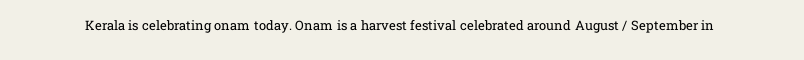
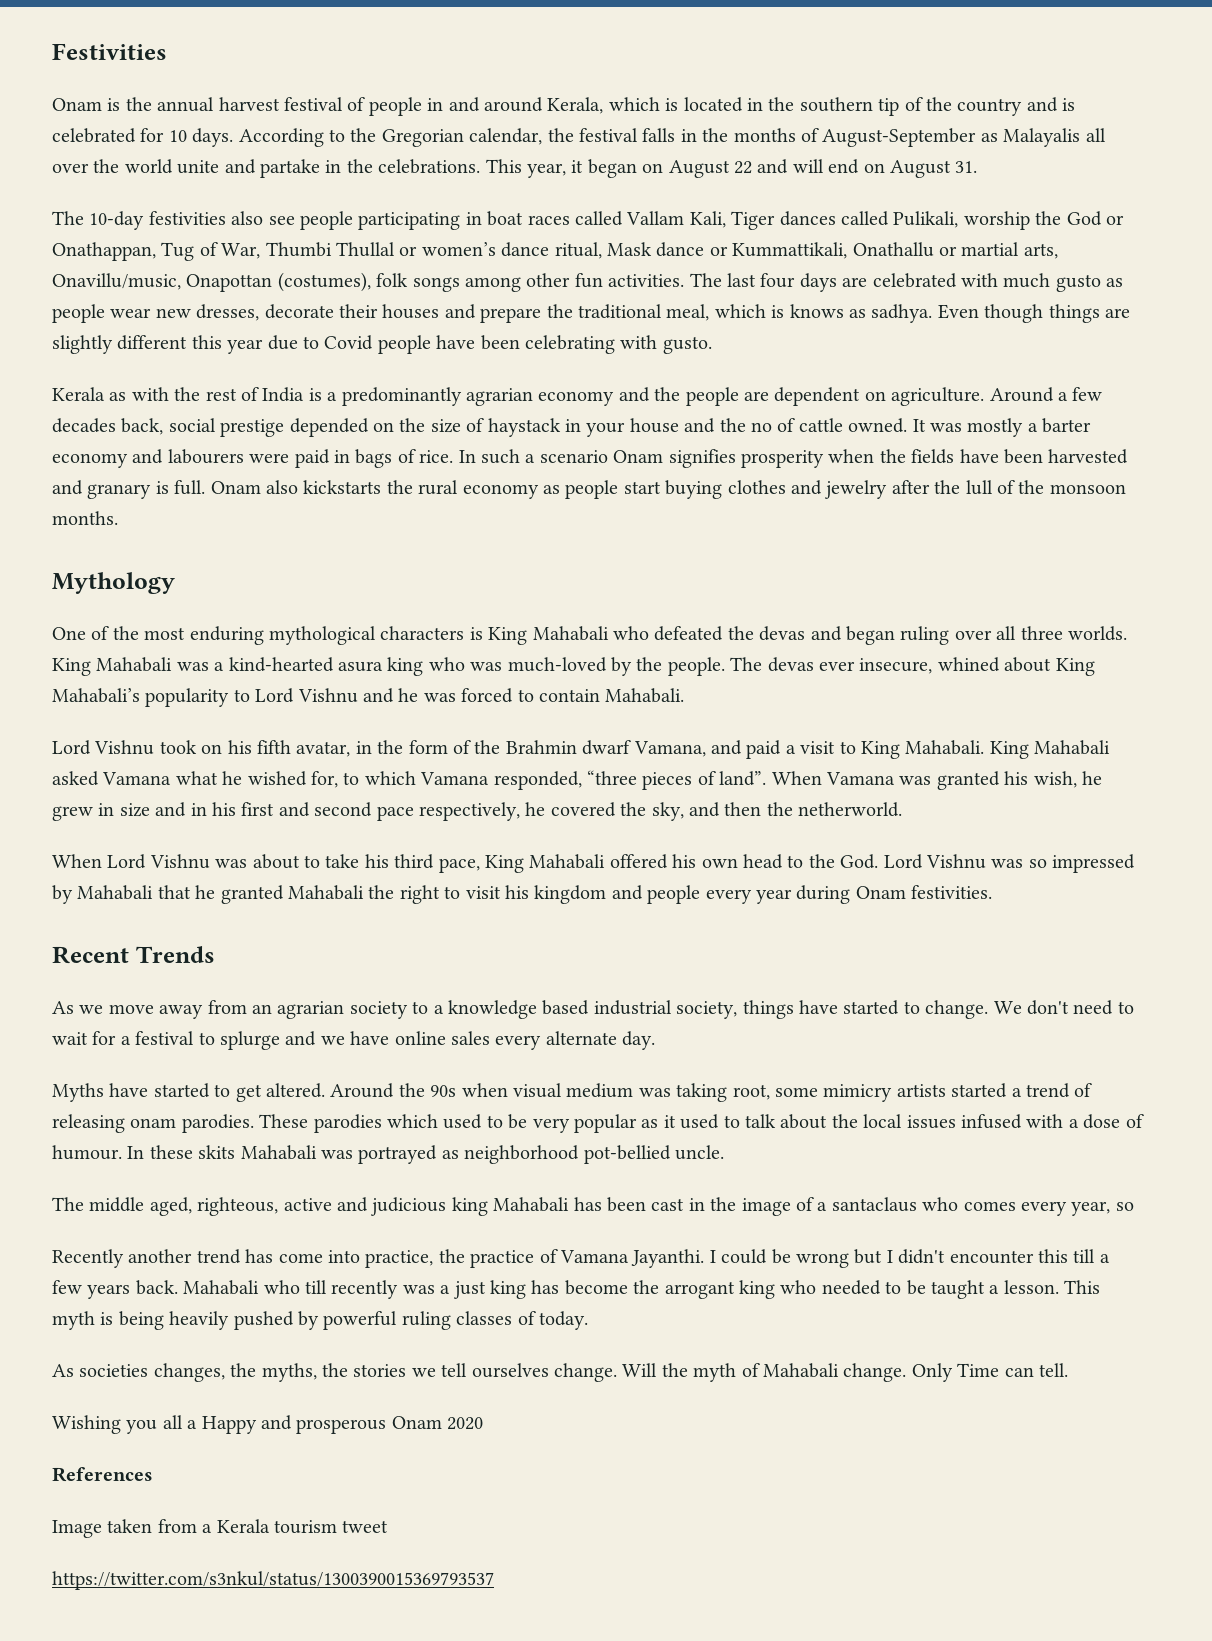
[84,19,715,33] Kerala is celebrating onam today. Onam is a harvest festival celebrated around August / September in -> [52,43,167,60] [52,97,1076,116] [52,128,1106,147] [52,159,978,178] [52,211,1124,230] [52,242,1058,261] [52,272,1124,292] [52,304,1130,323] [52,335,712,354] [52,387,1103,406] [52,418,1092,437] [52,449,1129,468] [52,480,1126,499] [52,511,118,525] [52,572,175,594] [52,626,1127,645] [52,657,1095,676] [52,688,685,707] [52,740,1111,759] [52,770,1102,790] [52,802,903,821] [52,854,1136,873] [52,885,993,904] [52,946,215,964] [52,1000,1134,1019] [52,1031,656,1050] [52,1083,1093,1102] [52,1114,1144,1133] [52,1145,724,1164] [52,1197,1134,1216] [52,1249,1110,1268] [52,1280,1101,1299] [52,1311,588,1330] [52,1363,1068,1382] [52,1415,484,1434] [52,1467,153,1482] [52,1519,389,1538] [52,1571,494,1590] Festivities // Onam is the annual harvest festival of people in and around Kerala, which is located in the southern tip of the country and is celebrated for 10 days. According to the Gregorian calendar, the festival falls in the months of August-September as Malayalis all over the world unite and partake in the celebrations. This year, it began on August 22 and will end on August 31. // The 10-day festivities also see people participating in boat races called Vallam Kali, Tiger dances called Pulikali, worship the God or Onathappan, Tug of War, Thumbi Thullal or women’s dance ritual, Mask dance or Kummattikali, Onathallu or martial arts, Onavillu/music, Onapottan (costumes), folk songs among other fun activities. The last four days are celebrated with much gusto as people wear new dresses, decorate their houses and prepare the traditional meal, which is knows as sadhya. Even though things are slightly different this year due to Covid people have been celebrating with gusto. // Kerala as with the rest of India is a predominantly agrarian economy and the people are dependent on agriculture. Around a few decades back, social prestige depended on the size of haystack in your house and the no of cattle owned. It was mostly a barter economy and labourers were paid in bags of rice. In such a scenario Onam signifies prosperity when the fields have been harvested and granary is full. Onam also kickstarts the rural economy as people start buying clothes and jewelry after the lull of the monsoon months. // Mythology // One of the most enduring mythological characters is King Mahabali who defeated the devas and began ruling over all three worlds. King Mahabali was a kind-hearted asura king who was much-loved by the people. The devas ever insecure, whined about King Mahabali’s popularity to Lord Vishnu and he was forced to contain Mahabali. // Lord Vishnu took on his fifth avatar, in the form of the Brahmin dwarf Vamana, and paid a visit to King Mahabali. King Mahabali asked Vamana what he wished for, to which Vamana responded, “three pieces of land”. When Vamana was granted his wish, he grew in size and in his first and second pace respectively, he covered the sky, and then the netherworld. // When Lord Vishnu was about to take his third pace, King Mahabali offered his own head to the God. Lord Vishnu was so impressed by Mahabali that he granted Mahabali the right to visit his kingdom and people every year during Onam festivities. // Recent Trends // As we move away from an agrarian society to a knowledge based industrial society, things have started to change. We don't need to wait for a festival to splurge and we have online sales every alternate day. // Myths have started to get altered. Around the 90s when visual medium was taking root, some mimicry artists started a trend of releasing onam parodies. These parodies which used to be very popular as it used to talk about the local issues infused with a dose of humour. In these skits Mahabali was portrayed as neighborhood pot-bellied uncle. // The middle aged, righteous, active and judicious king Mahabali has been cast in the image of a santaclaus who comes every year, so // Recently another trend has come into practice, the practice of Vamana Jayanthi. I could be wrong but I didn't encounter this till a few years back. Mahabali who till recently was a just king has become the arrogant king who needed to be taught a lesson. This myth is being heavily pushed by powerful ruling classes of today. // As societies changes, the myths, the stories we tell ourselves change. Will the myth of Mahabali change. Only Time can tell. // Wishing you all a Happy and prosperous Onam 2020 // References // Image taken from a Kerala tourism tweet // https://twitter.com/s3nkul/status/1300390015369793537

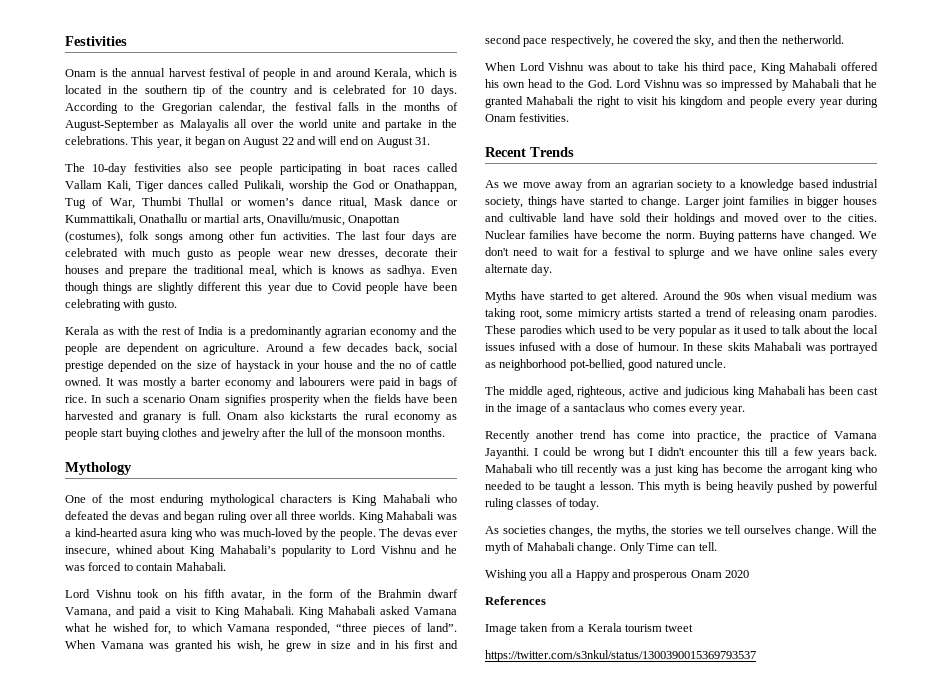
(989, 1009) none -> [684,196,877,208] [485,213,877,225] [485,230,855,242] Larger joint families in bigger houses and cultivable land have sold their holdings and moved over to the cities. Nuclear families have become the norm. Buying patterns have changed.
[583,1145,671,1164] pot-bellied -> [569,359,694,371] pot-bellied, good natured
[1071,1201,1134,1216] year, so -> [720,406,746,415] year.

